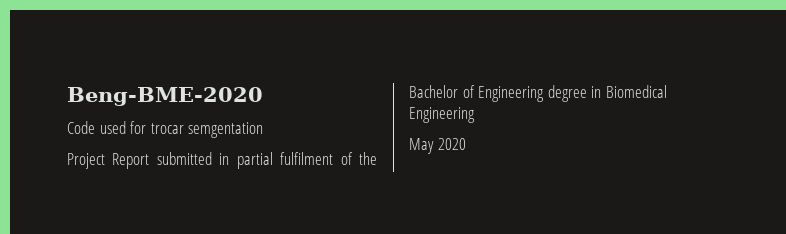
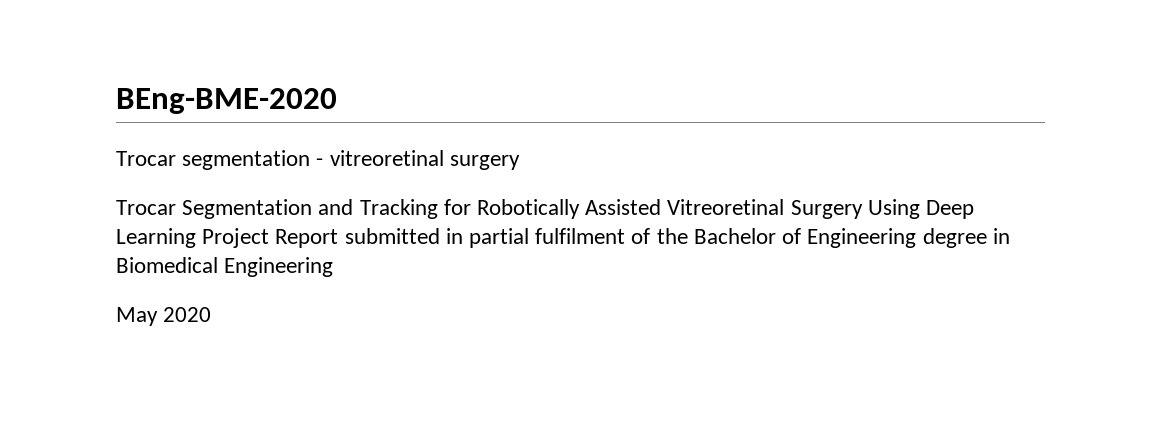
[67,87,263,106] [67,121,264,138] Beng-BME-2020 // Code used for trocar semgentation // -> [116,88,337,114] [116,150,520,170] [116,199,975,219] [116,228,196,248] BEng-BME-2020 // Trocar segmentation - vitreoretinal surgery // Trocar Segmentation and Tracking for Robotically Assisted Vitreoretinal Surgery Using Deep Learning

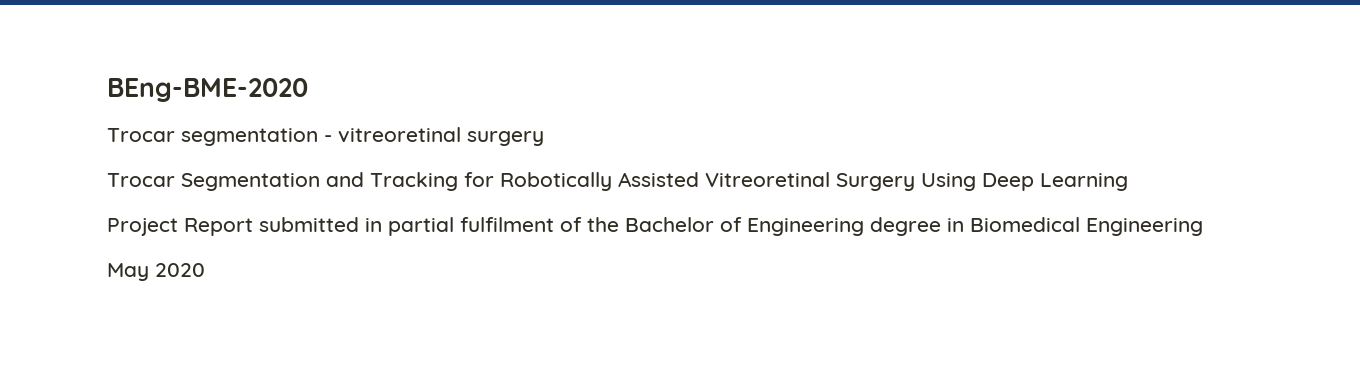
(196, 238) none -> (1128, 182) //

